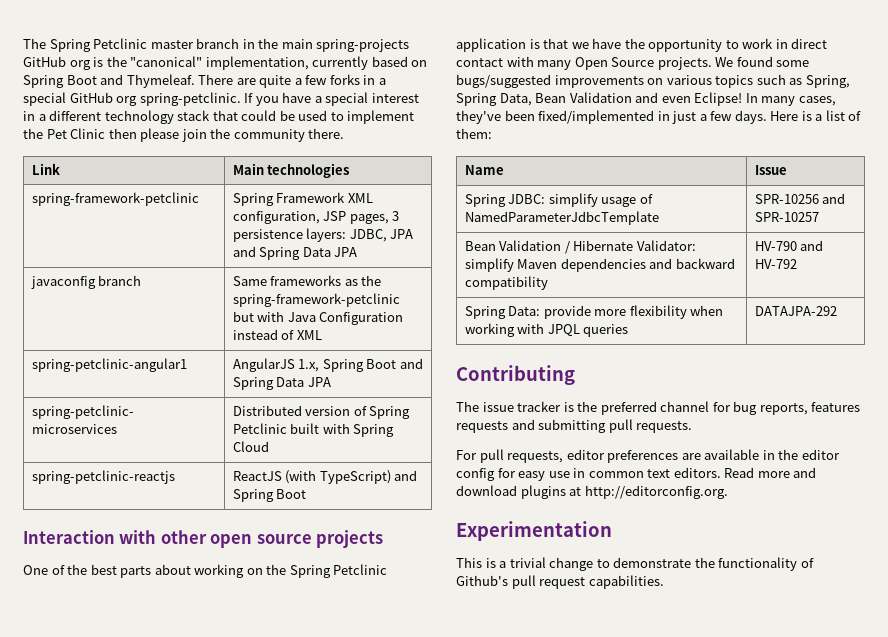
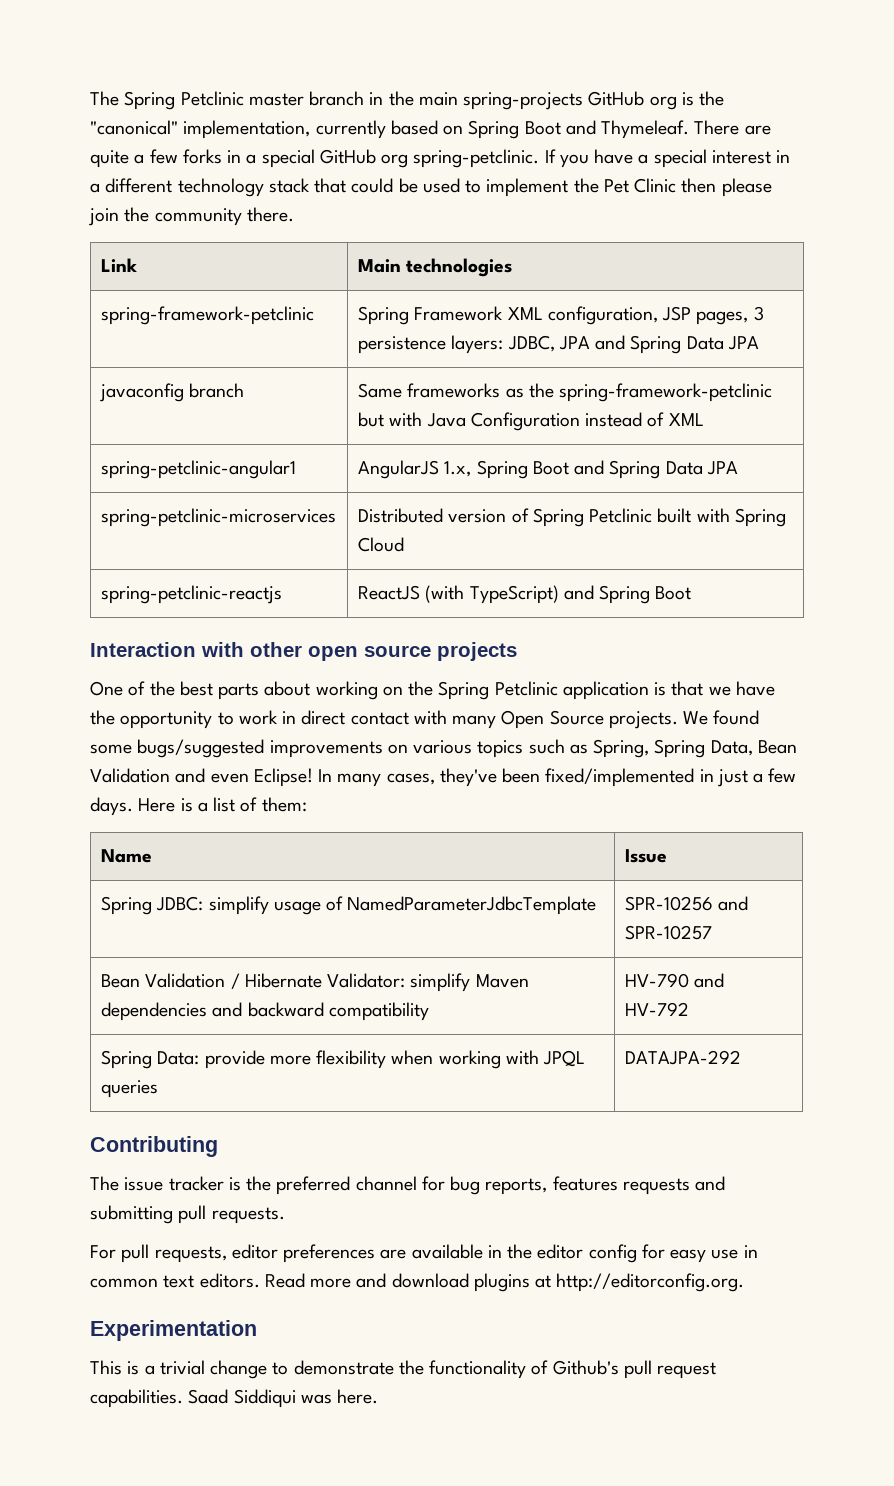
(664, 582) none -> [188,1389,379,1408] Saad Siddiqui was here.

